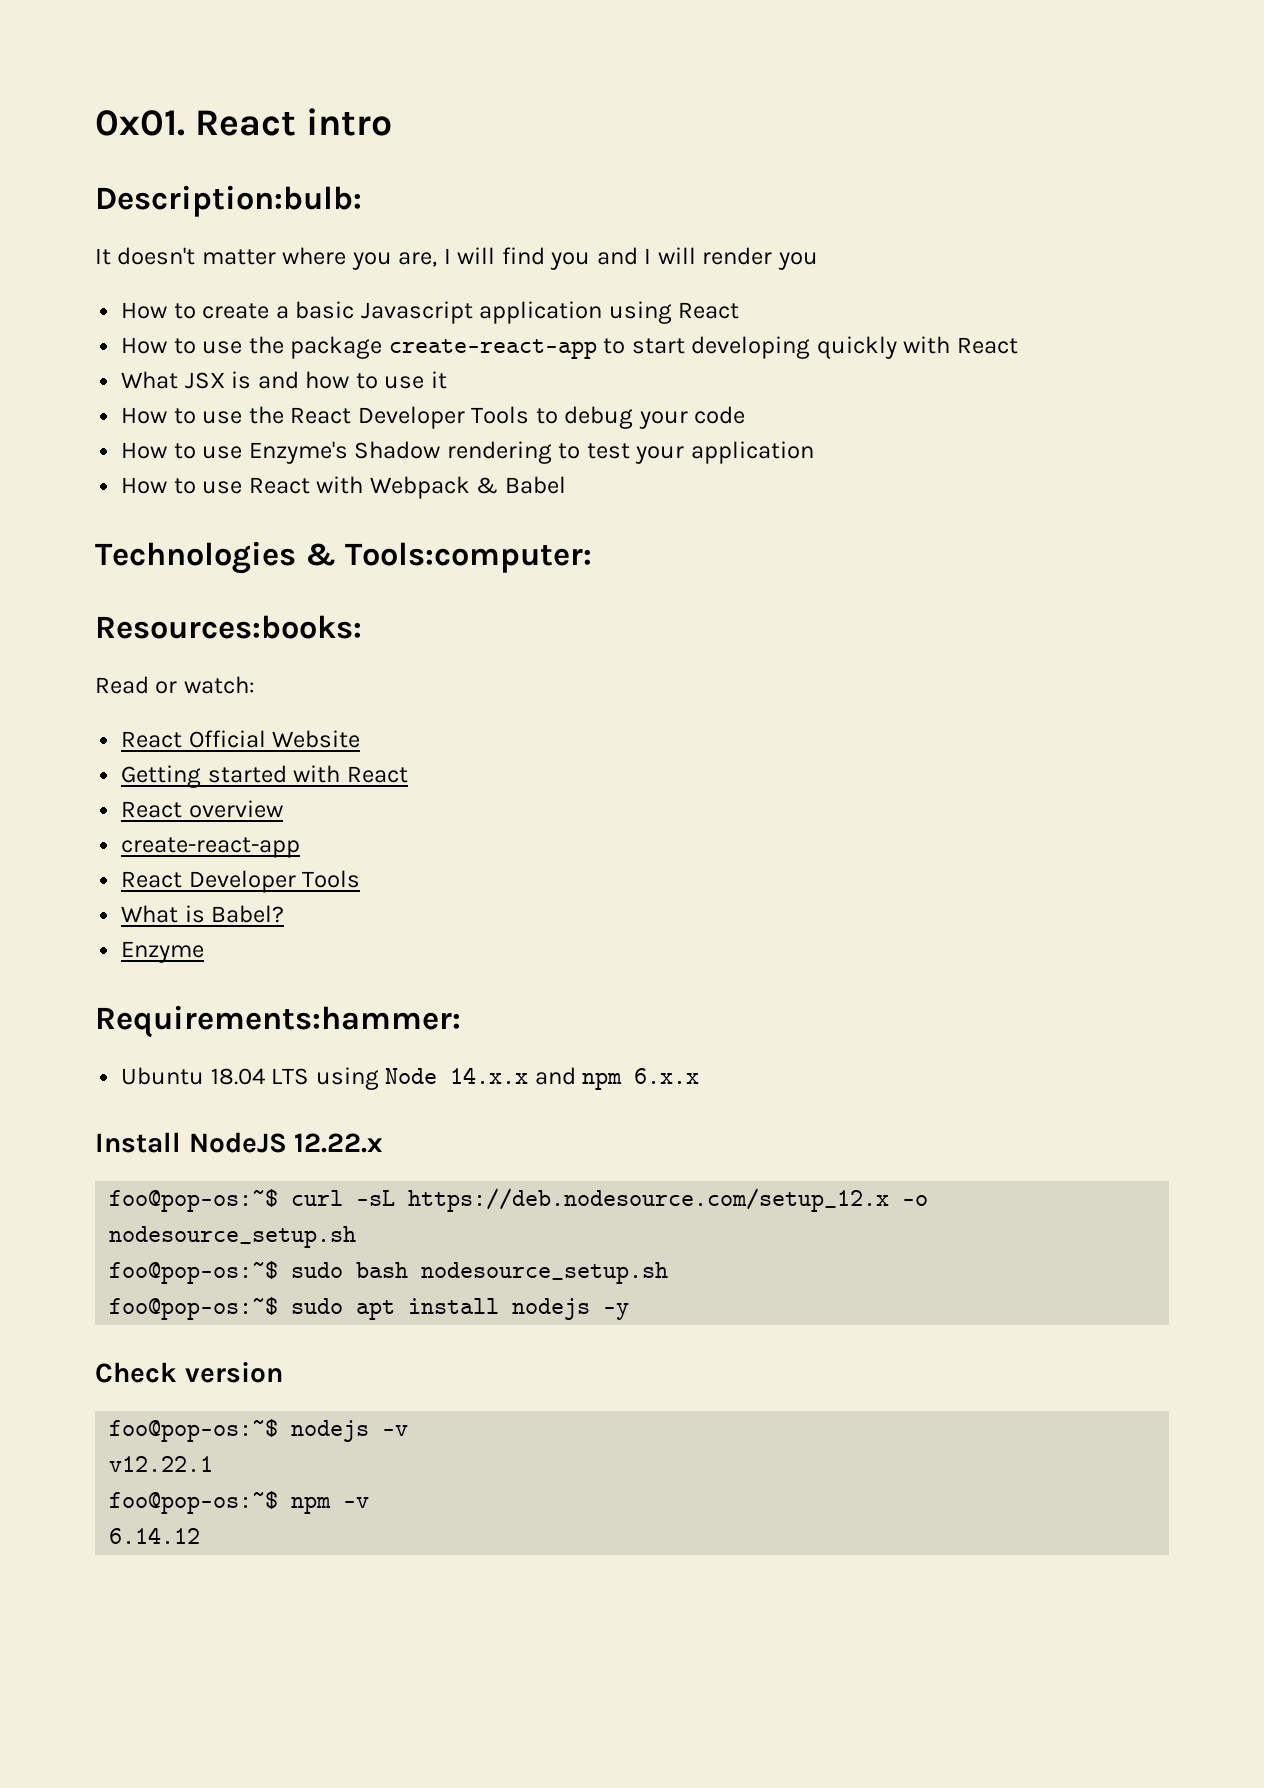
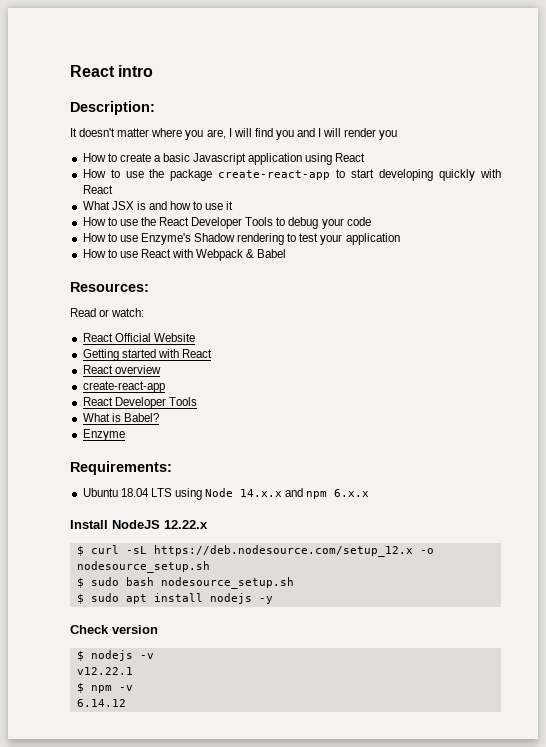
[95,110,185,136] 0x01. -> (70, 71) none
[95,185,362,217] Description:bulb: -> [70,101,155,115] Description:
[95,541,592,574] [95,615,362,639] Technologies & Tools:computer: // Resources:books: -> [70,282,149,292] Resources:
[95,1005,461,1038] Requirements:hammer: -> [70,461,172,475] Requirements:
[109,1189,279,1212] foo@pop-os:~$ -> [76,546,84,556] $
[109,1261,279,1284] foo@pop-os:~$ -> [76,578,84,588] $
[109,1297,279,1320] foo@pop-os:~$ -> [76,594,84,604] $
[109,1419,279,1442] foo@pop-os:~$ -> [76,651,84,661] $
[109,1491,279,1514] foo@pop-os:~$ -> [76,683,84,693] $

